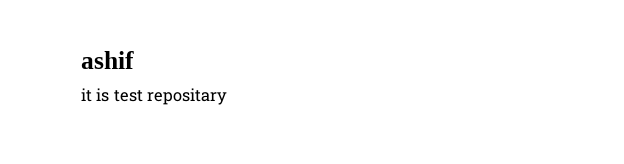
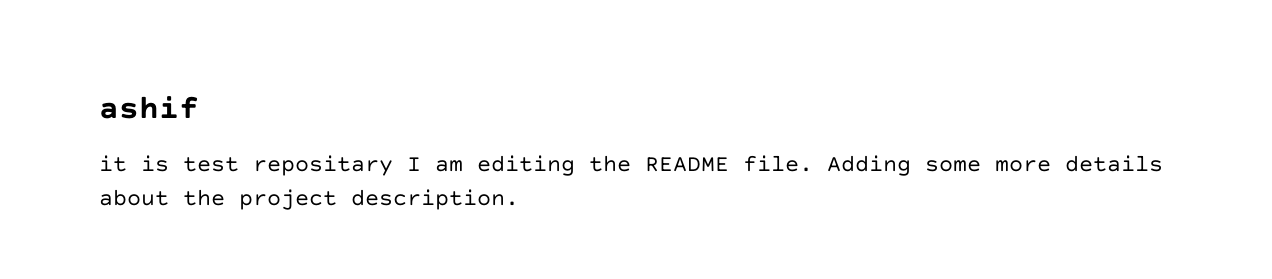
(228, 96) none -> [407,155,1163,176] [99,189,519,210] I am editing the README file. Adding some more details about the project description.

